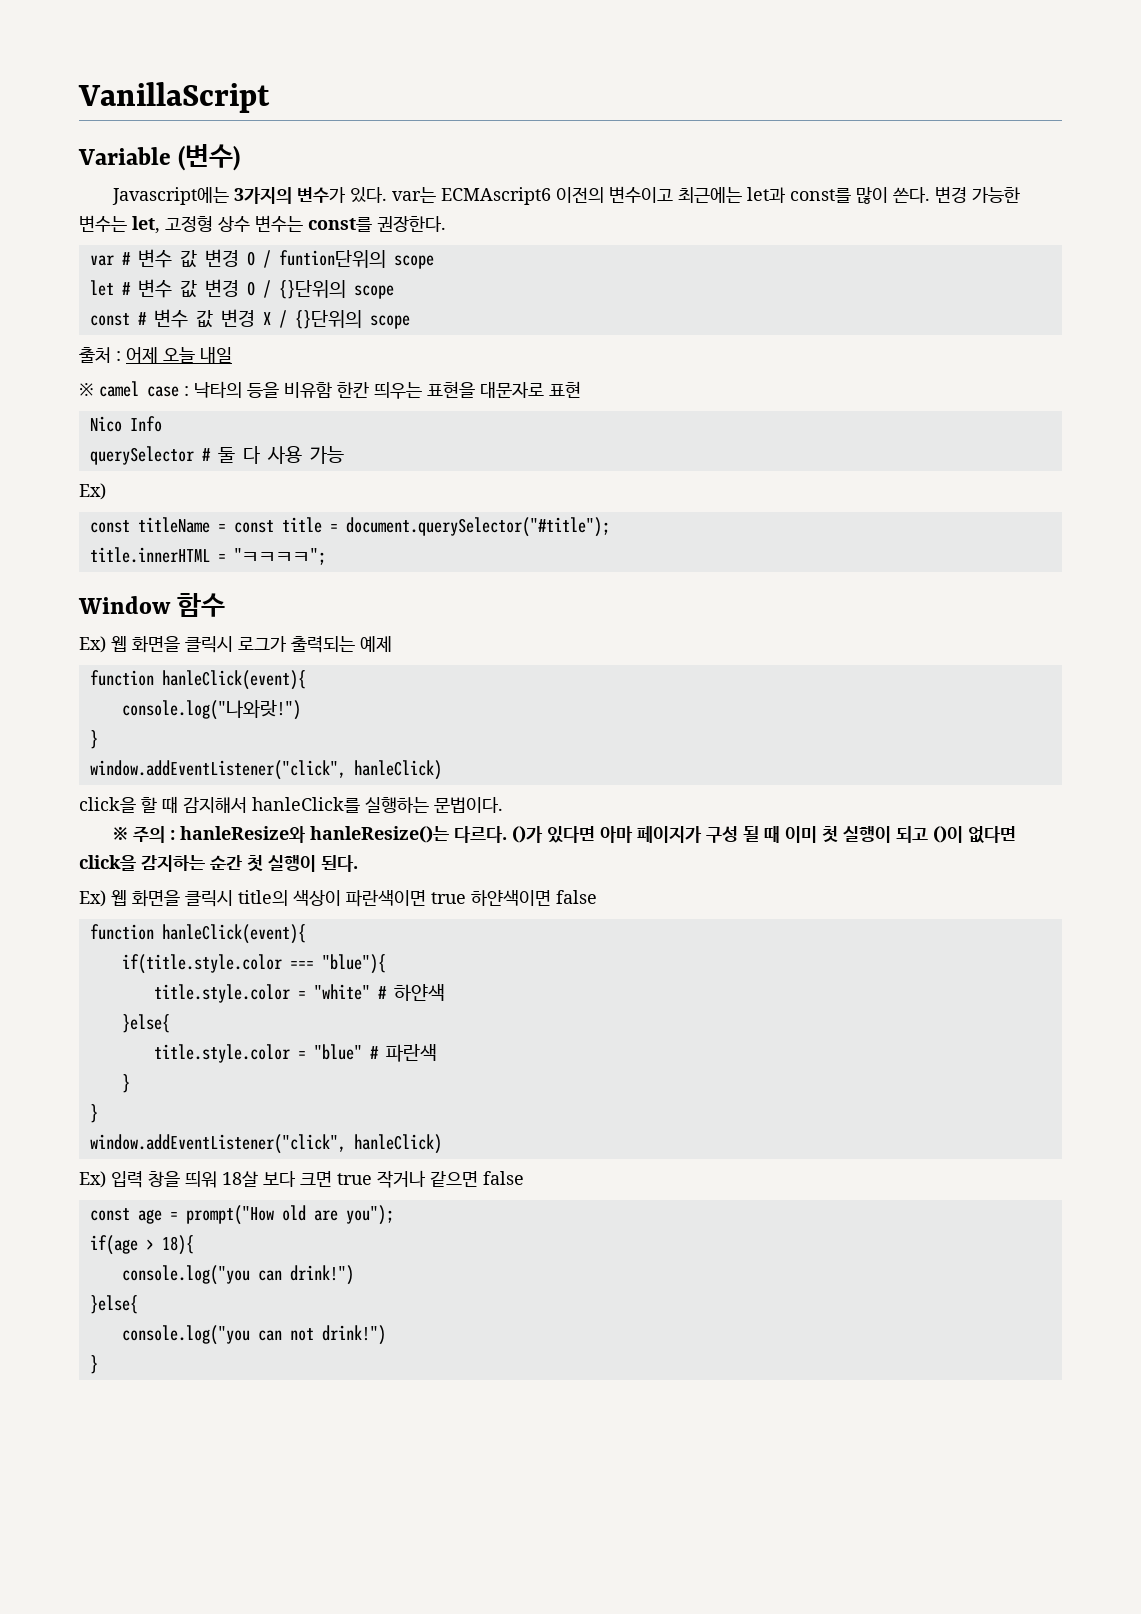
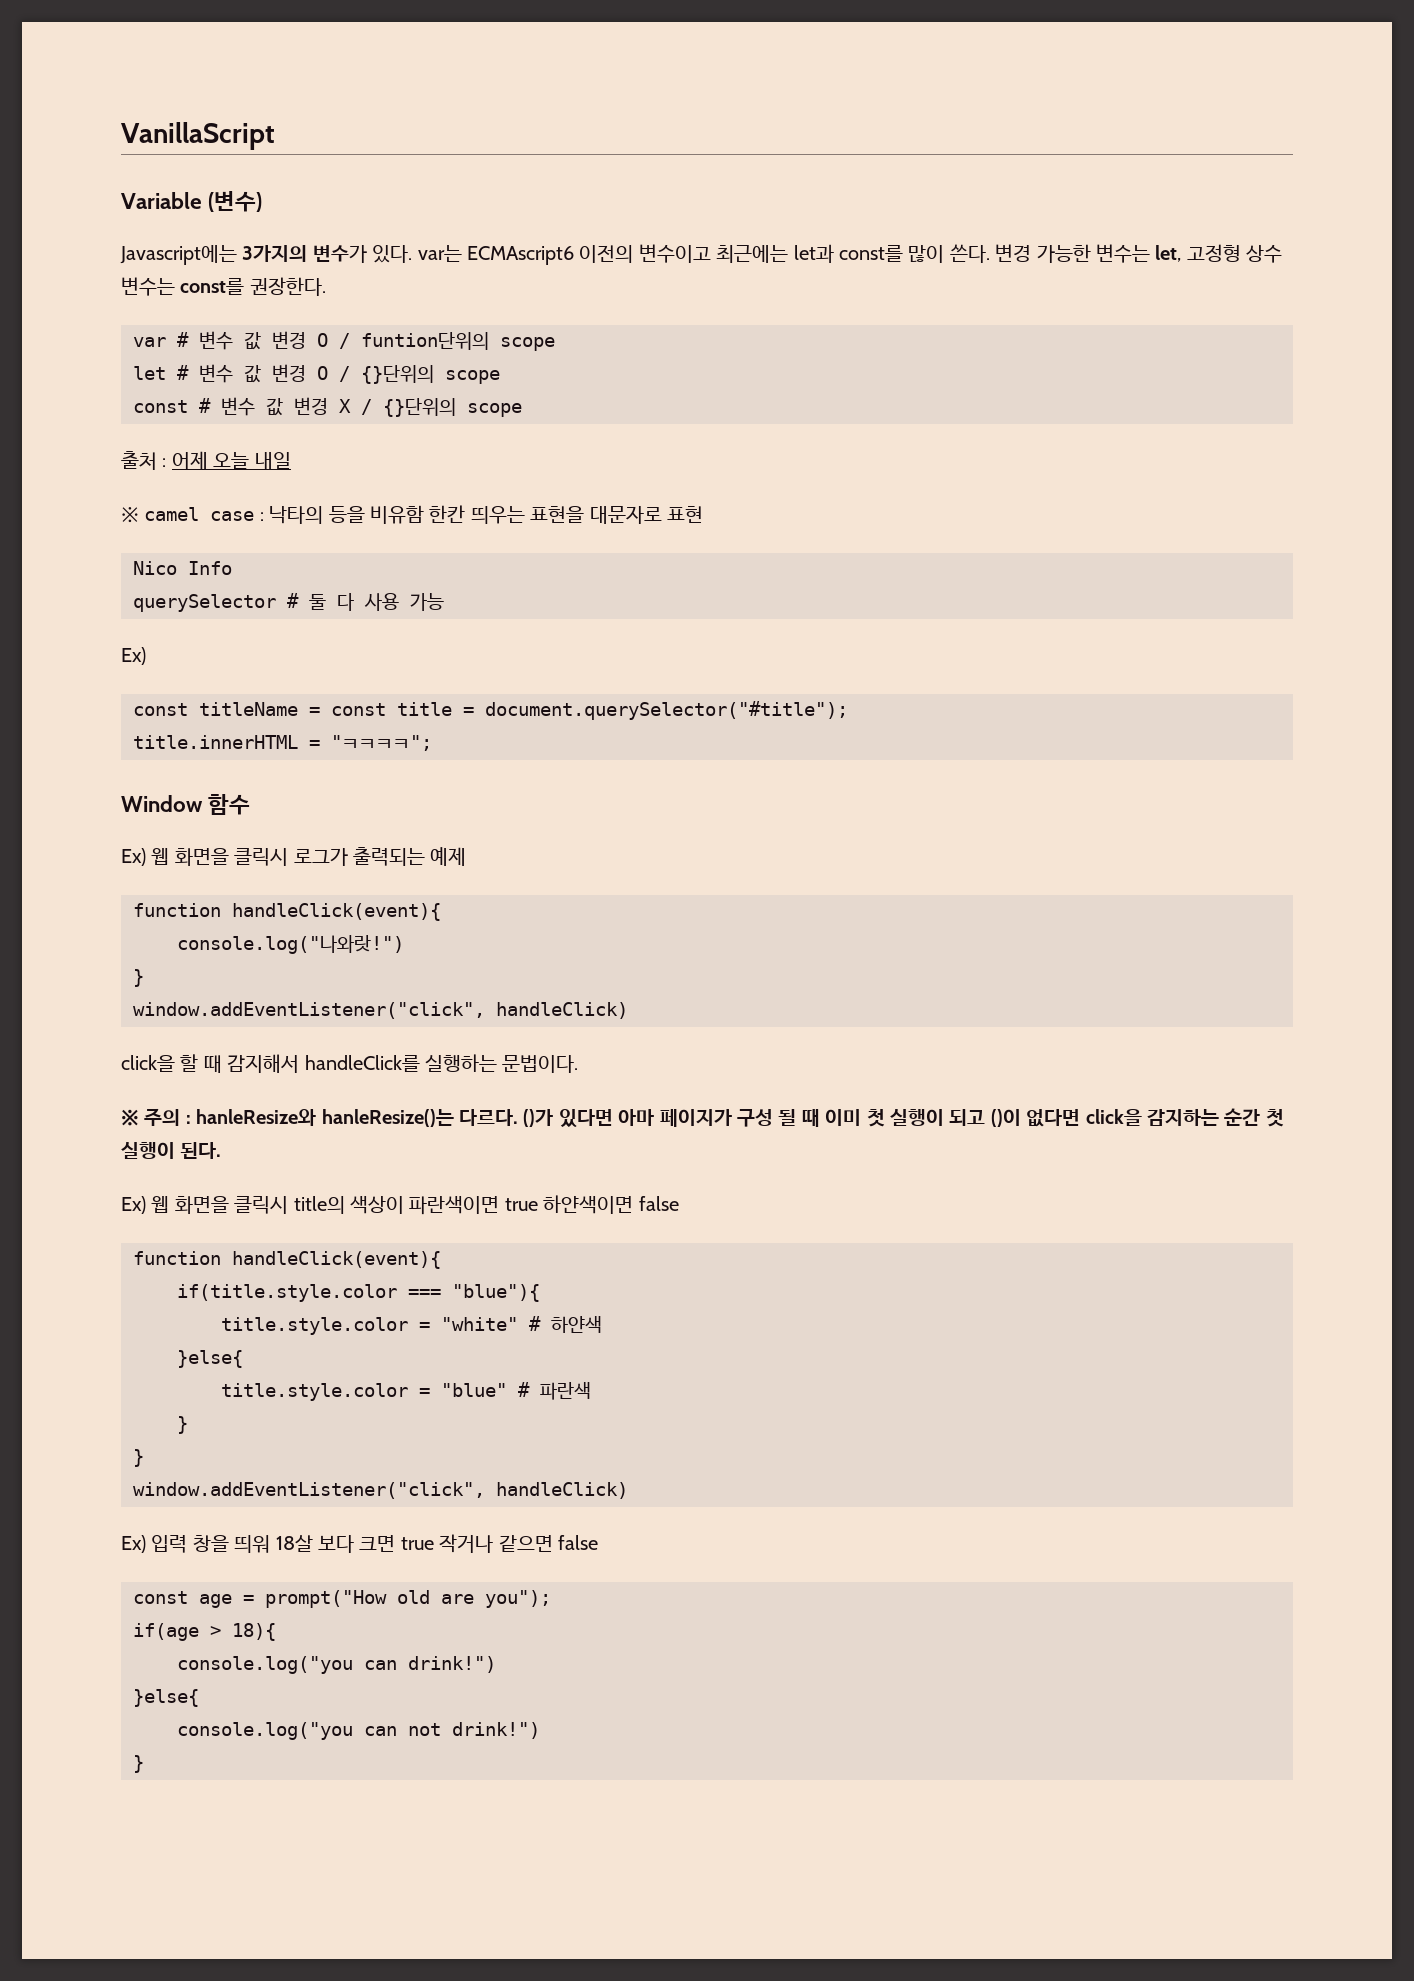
[161,670,306,690] hanleClick(event){ -> [232,903,441,921] handleClick(event){
[353,760,442,780] hanleClick) -> [496,1002,628,1019] handleClick)
[252,797,360,813] hanleClick를 -> [304,1055,420,1072] handleClick를
[161,924,306,944] hanleClick(event){ -> [232,1251,441,1269] handleClick(event){
[353,1134,442,1154] hanleClick) -> [496,1482,628,1499] handleClick)

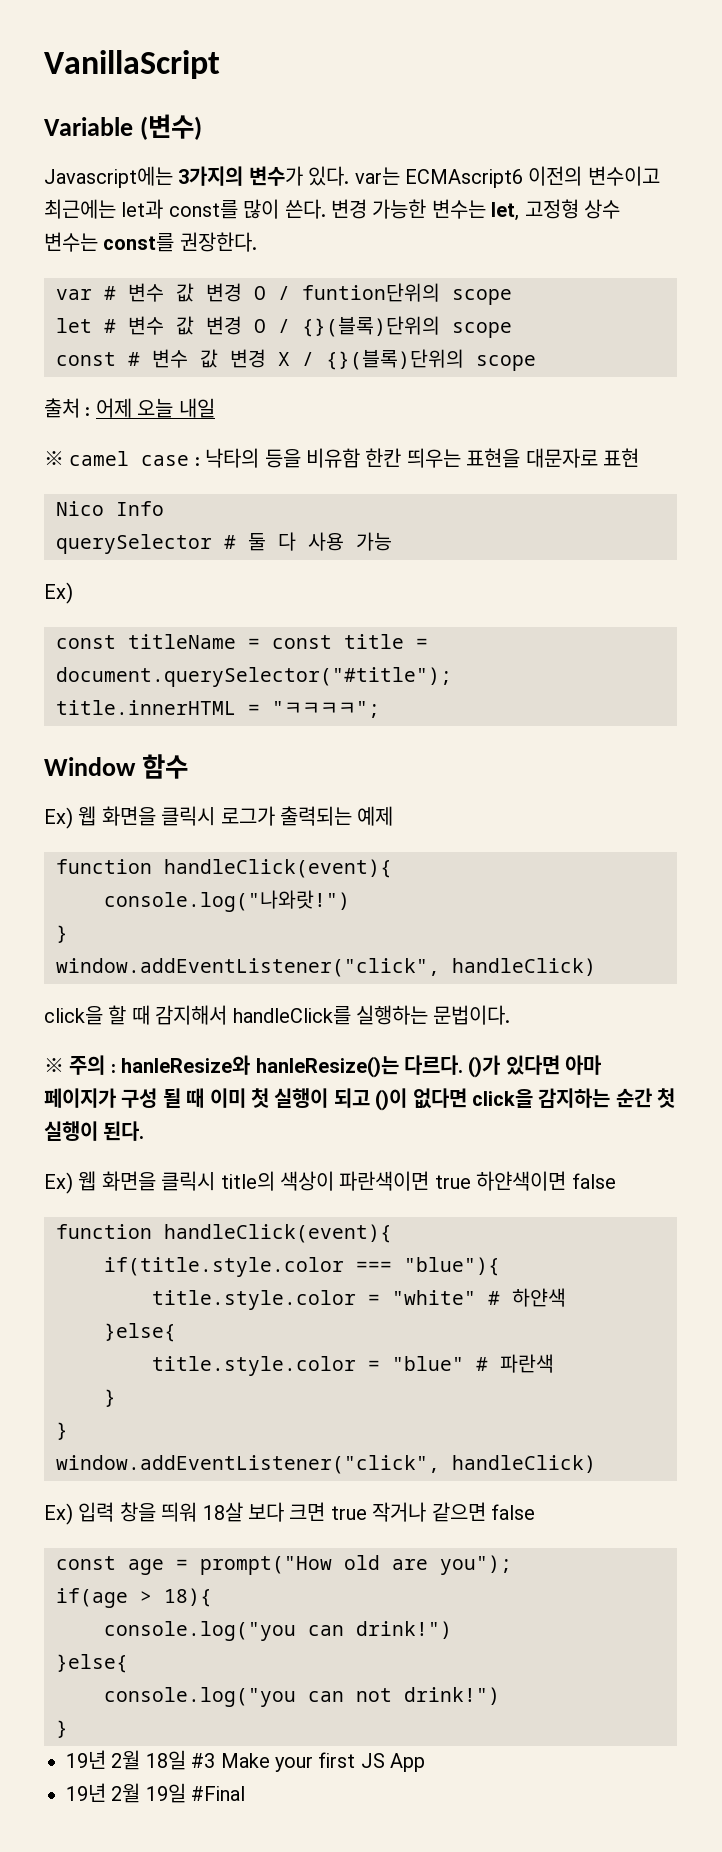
[361,365,434,384] {}단위의 -> [302,316,440,337] {}(블록)단위의
[383,398,456,417] {}단위의 -> [326,349,464,370] {}(블록)단위의
(144, 1764) none -> [66,1750,426,1772] [66,1783,246,1803] // 19년 2월 18일 #3 Make your first JS App // 19년 2월 19일 #Final

